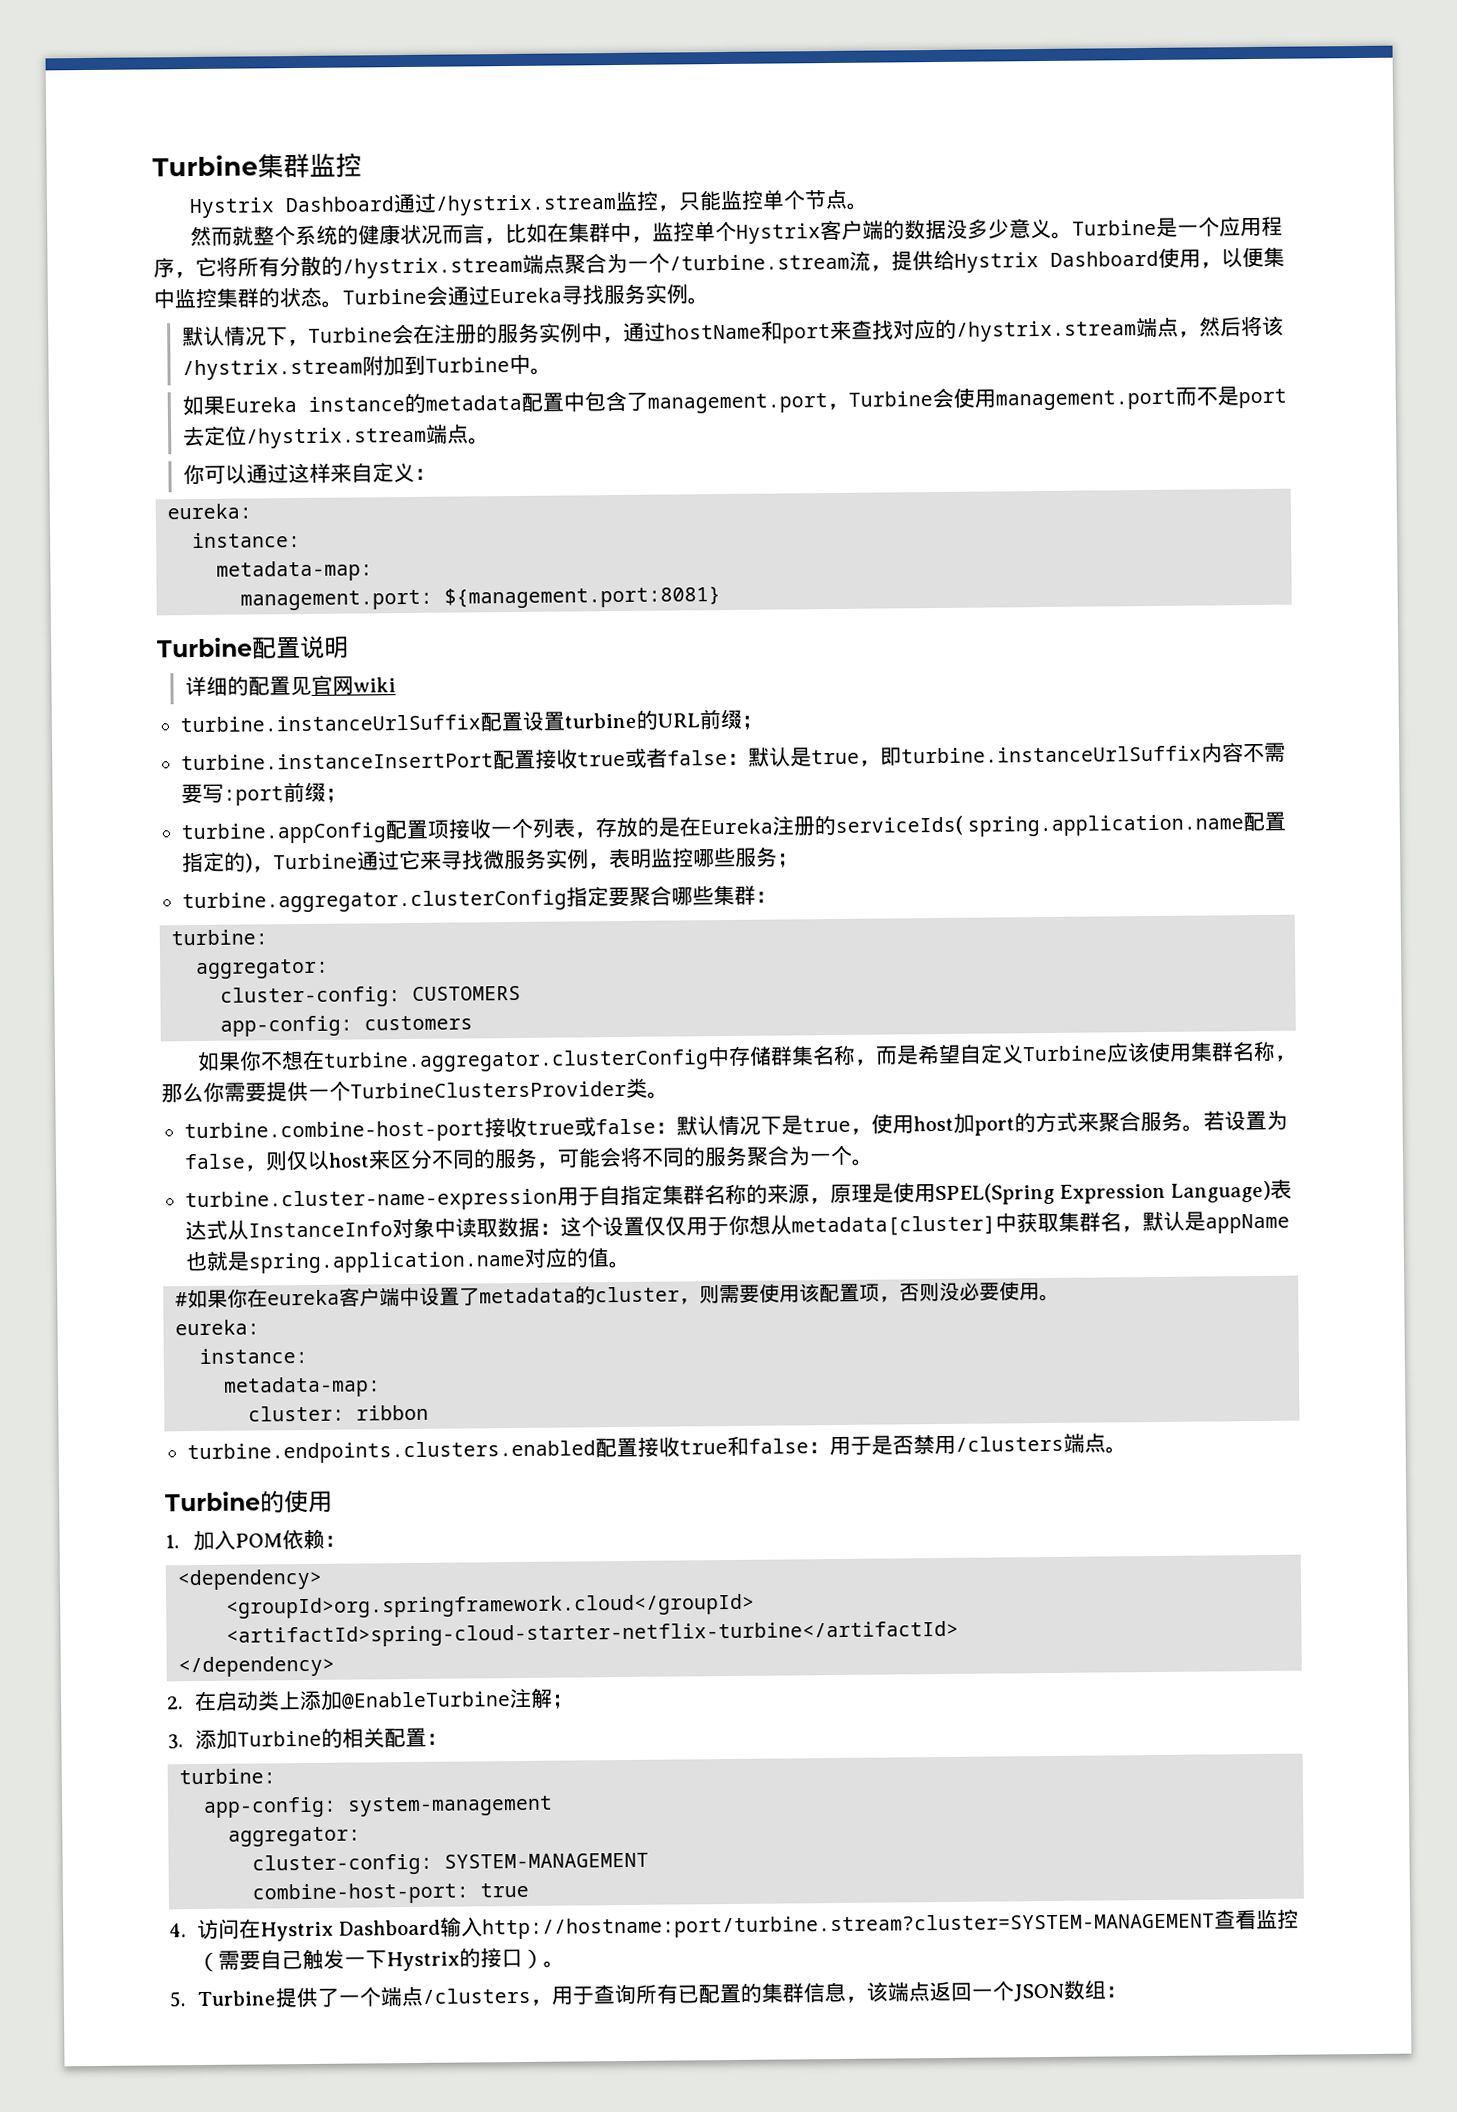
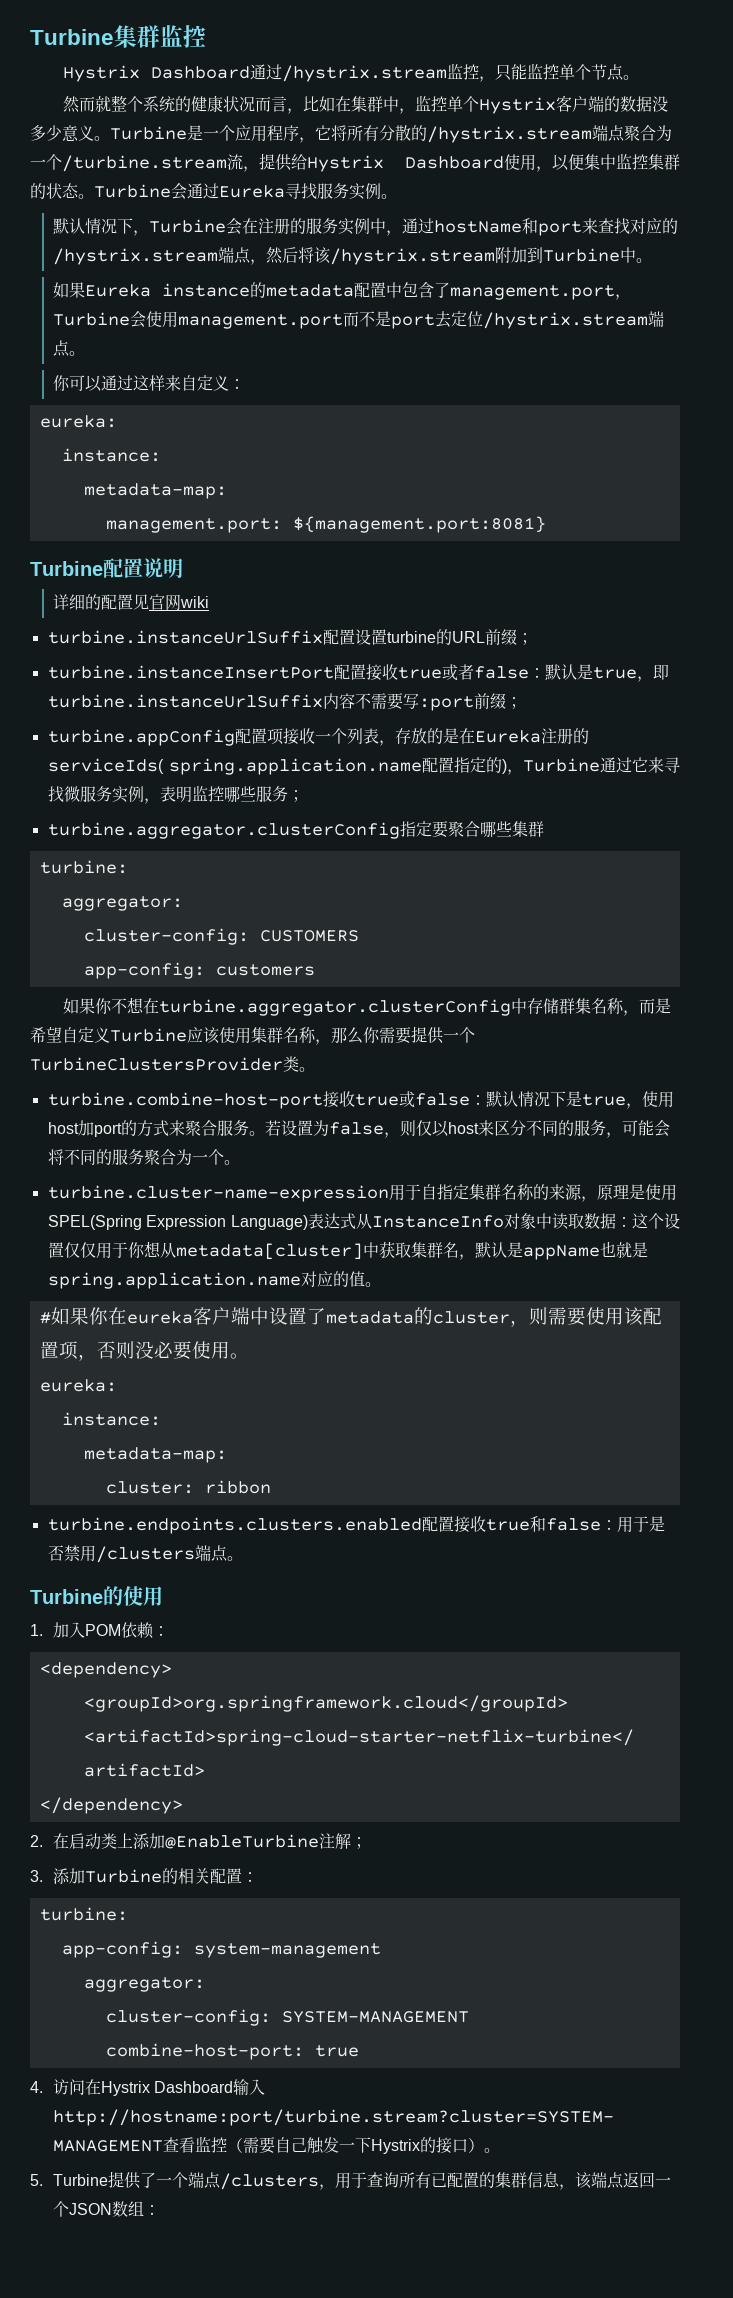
[754,891,777,903] ： -> (544, 829) none

